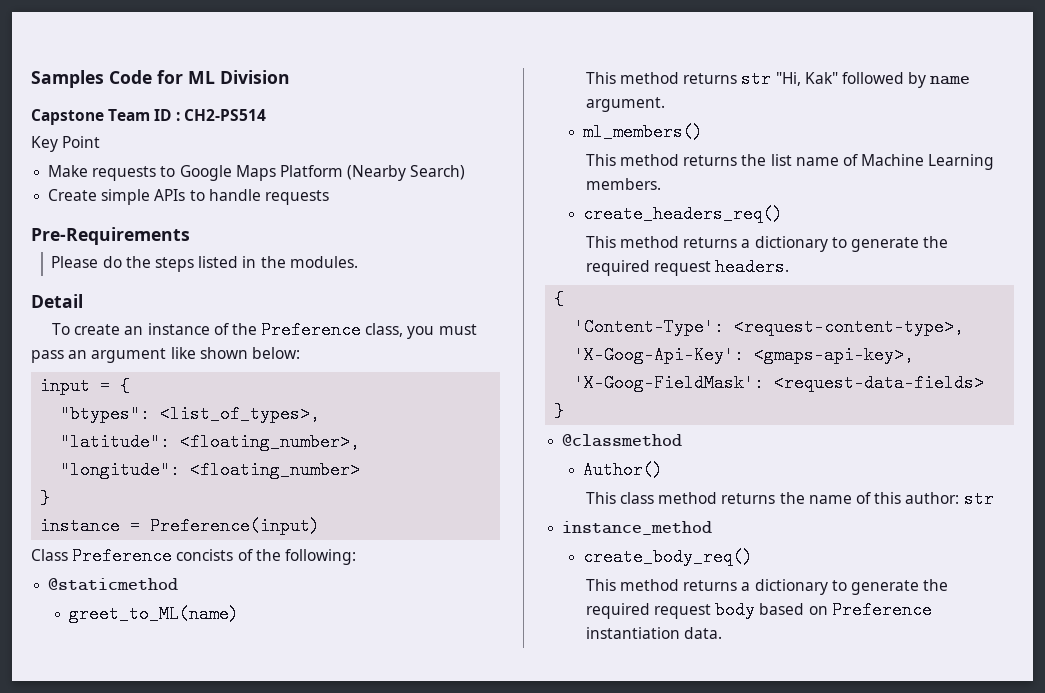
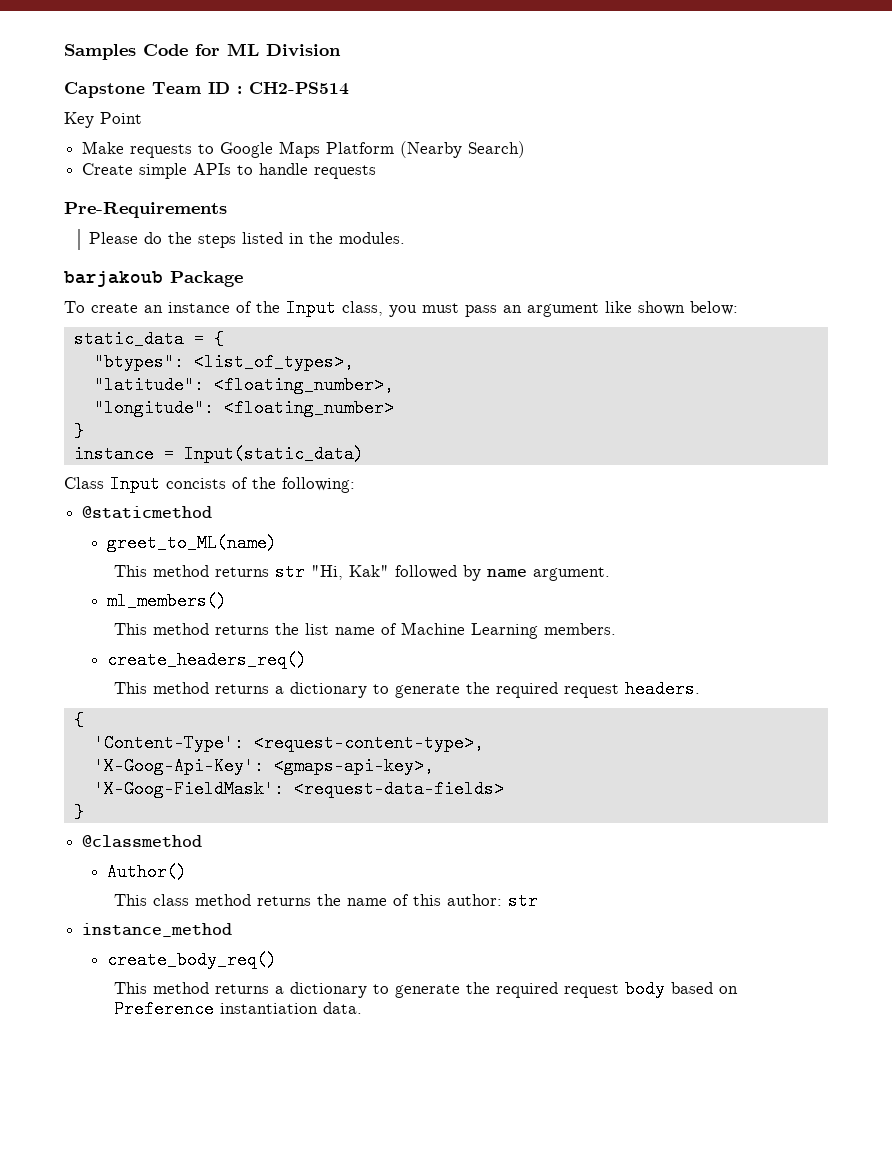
[31,294,83,308] Detail -> [64,271,243,287] barjakoub Package
[261,321,362,339] Preference -> [286,299,336,317] Input
[40,377,91,395] input -> [73,330,184,348] static_data
[150,517,321,535] Preference(input) -> [183,445,364,463] Input(static_data)
[72,547,173,565] Preference -> [110,475,160,493] Input

